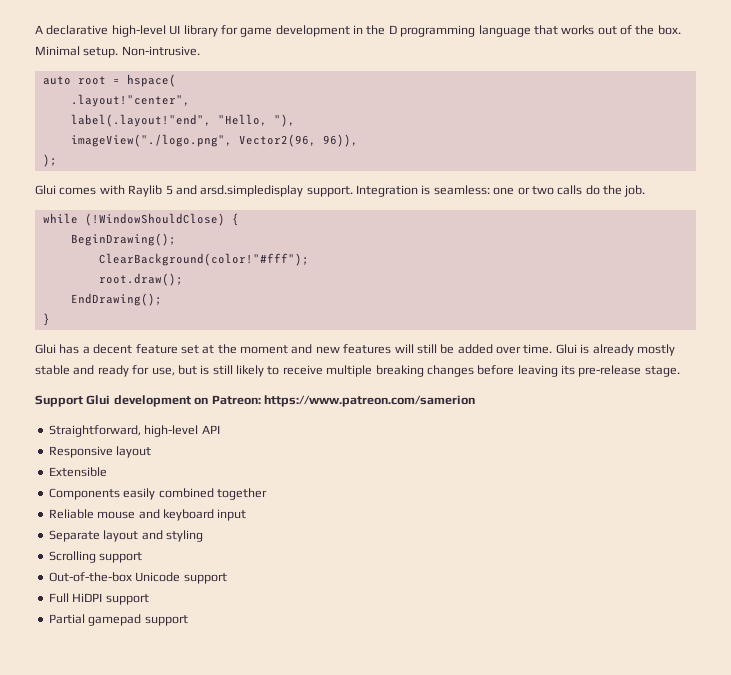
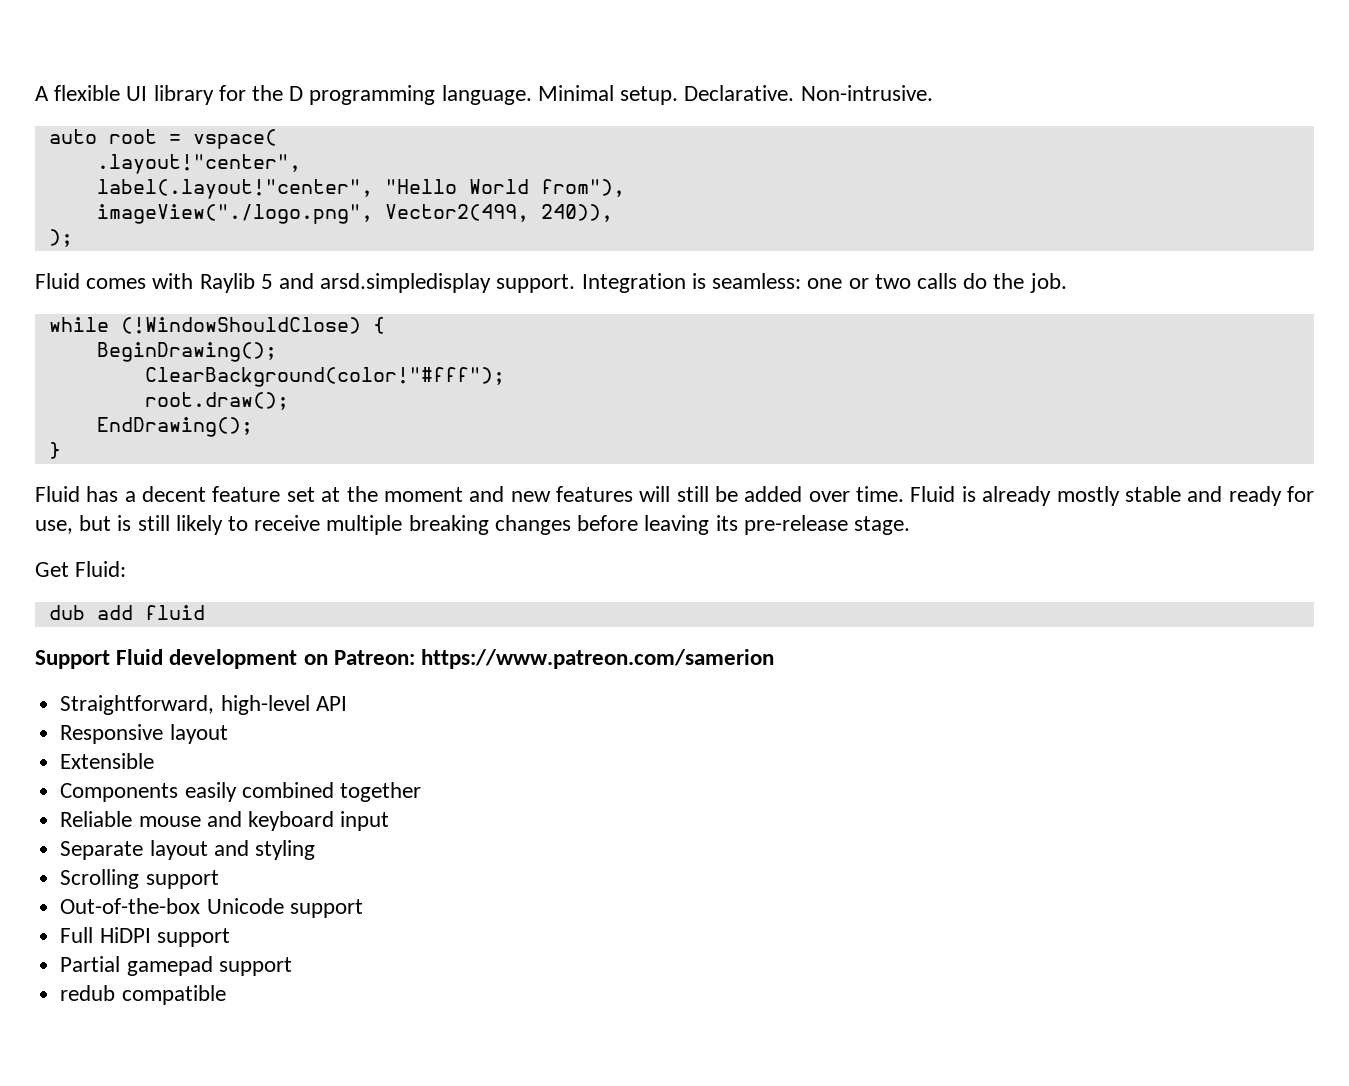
[46,25,166,37] declarative high-level -> [54,85,121,101] flexible
[240,25,681,37] game development in the D programming language that works out of the box. -> [252,85,532,105] the D programming language.
(119, 52) none -> [684,85,795,101] Declarative.
[126,74,176,87] hspace( -> [192,129,277,149] vspace(
[70,114,295,127] label(.layout!"end", "Hello, "), -> [96,179,625,199] label(.layout!"center", "Hello World from"),
[238,134,358,147] Vector2(96, 96)), -> [384,204,613,222] Vector2(499, 240)),
[35,185,56,195] Glui -> [35,273,80,289] Fluid
[35,344,56,354] Glui -> [35,486,80,502] Fluid
[555,344,577,354] Glui -> [910,486,956,502] Fluid
(680, 371) none -> [35,561,127,577] [48,605,205,620] // Get Fluid: // dub add fluid
[86,395,111,405] Glui -> [116,649,164,665] Fluid
(188, 620) none -> [60,985,226,1005] // redub compatible

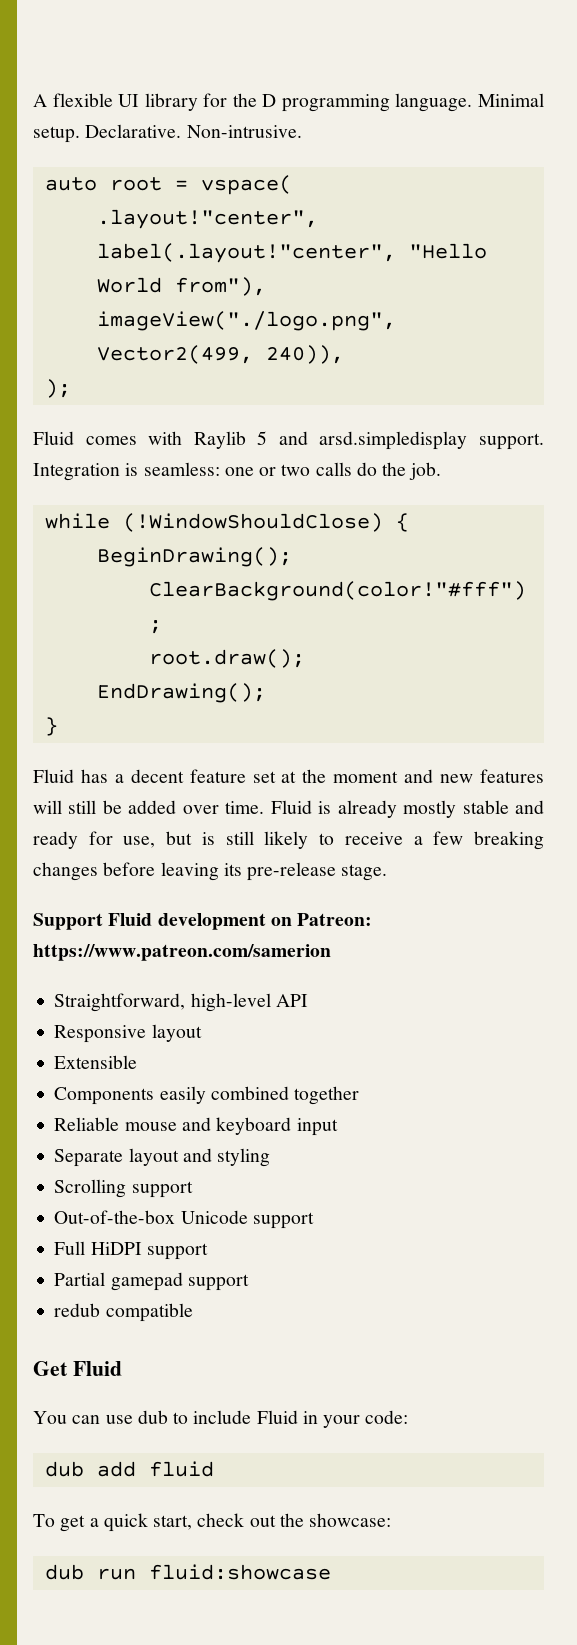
[326,515,403,535] multiple -> [413,831,464,845] a few
[35,561,127,577] [48,605,205,620] // Get Fluid: // dub add fluid -> (388, 872) none
(226, 995) none -> [33,1361,122,1376] [33,1410,409,1428] [44,1461,214,1477] [33,1513,392,1532] [44,1564,331,1580] // Get Fluid // You can use dub to include Fluid in your code: // dub add fluid // To get a quick start, check out the showcase: // dub run fluid:showcase

